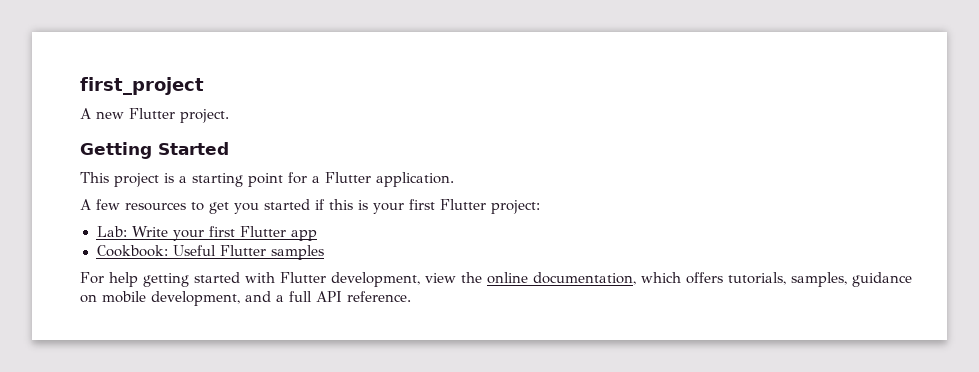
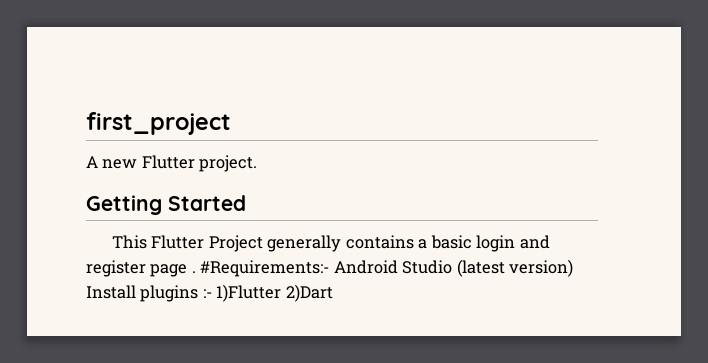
[114,172,454,187] [80,199,540,214] [96,226,318,241] [96,245,324,260] [80,272,912,287] [80,291,411,306] project is a starting point for a Flutter application. // A few resources to get you started if this is your first Flutter project: // Lab: Write your first Flutter app // Cookbook: Useful Flutter samples // For help getting started with Flutter development, view the online documentation, which offers tutorials, samples, guidance on mobile development, and a full API reference. -> [151,235,550,252] [86,259,574,277] [86,284,333,302] Flutter Project generally contains a basic login and register page . #Requirements:- Android Studio (latest version) Install plugins :- 1)Flutter 2)Dart

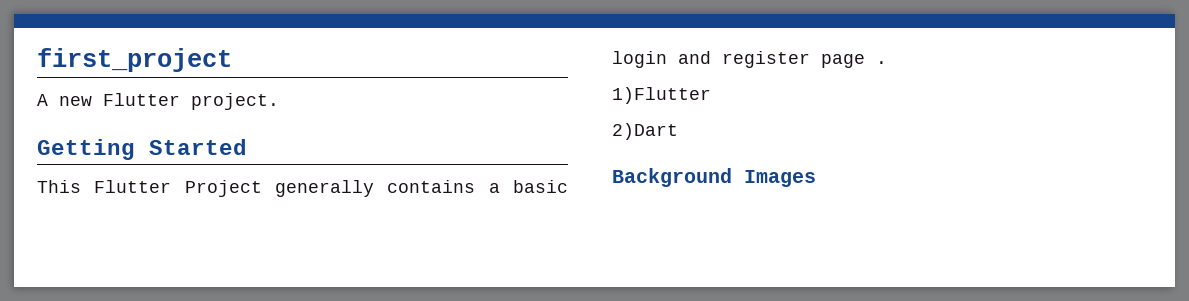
[200,259,574,277] [86,285,212,302] #Requirements:- Android Studio (latest version) Install plugins :- -> (887, 62) //
(282, 293) none -> (711, 95) //
(333, 293) none -> [612,168,816,187] // Background Images

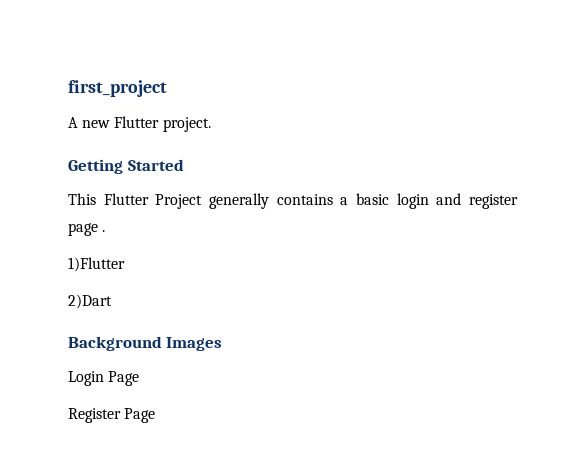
(816, 178) none -> [68,371,140,386] [68,408,156,423] // Login Page // Register Page

